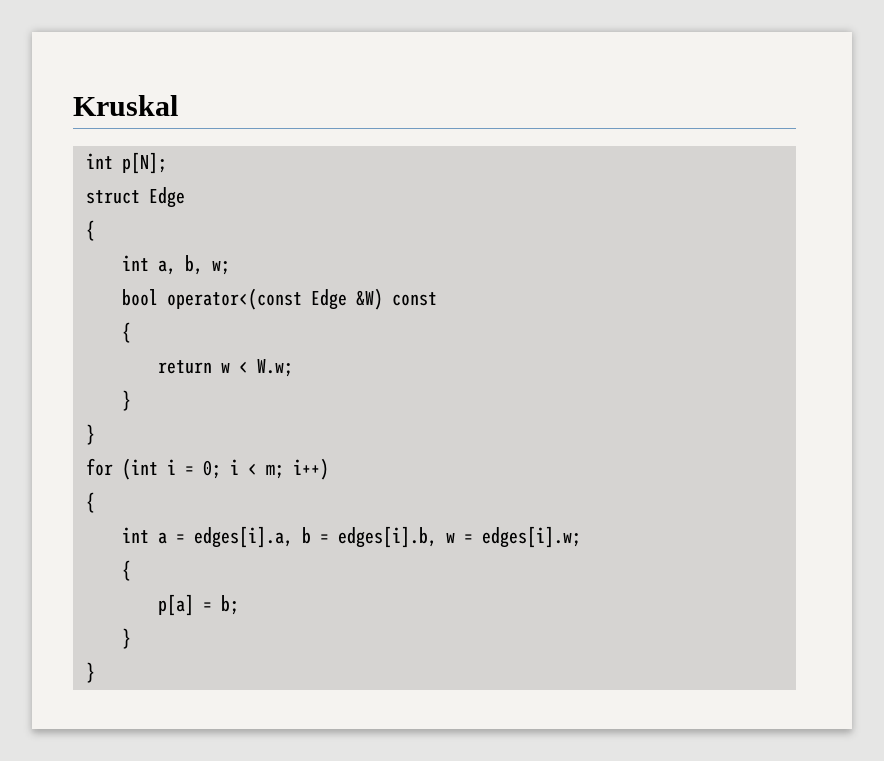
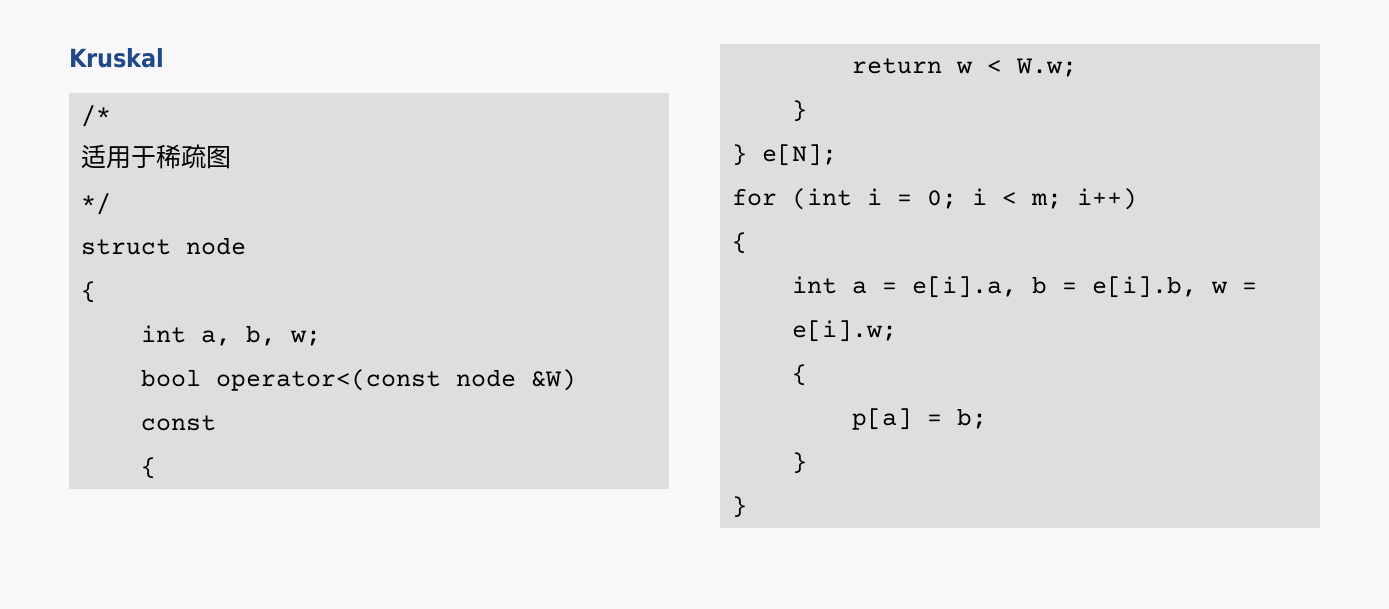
[85,152,167,174] int p[N]; -> [81,104,111,127] [81,144,231,169] [81,192,111,215] /* // 适用于稀疏图 // */
[148,187,185,208] Edge -> [186,237,246,255] node
[310,289,347,310] Edge -> [456,369,516,387] node
(95, 434) none -> [762,144,837,166] e[N];
[193,526,293,548] edges[i].a, -> [912,276,1017,298] e[i].a,
[337,526,437,548] edges[i].b, -> [1092,276,1197,298] e[i].b,
[481,526,581,548] edges[i].w; -> [792,320,897,342] e[i].w;

